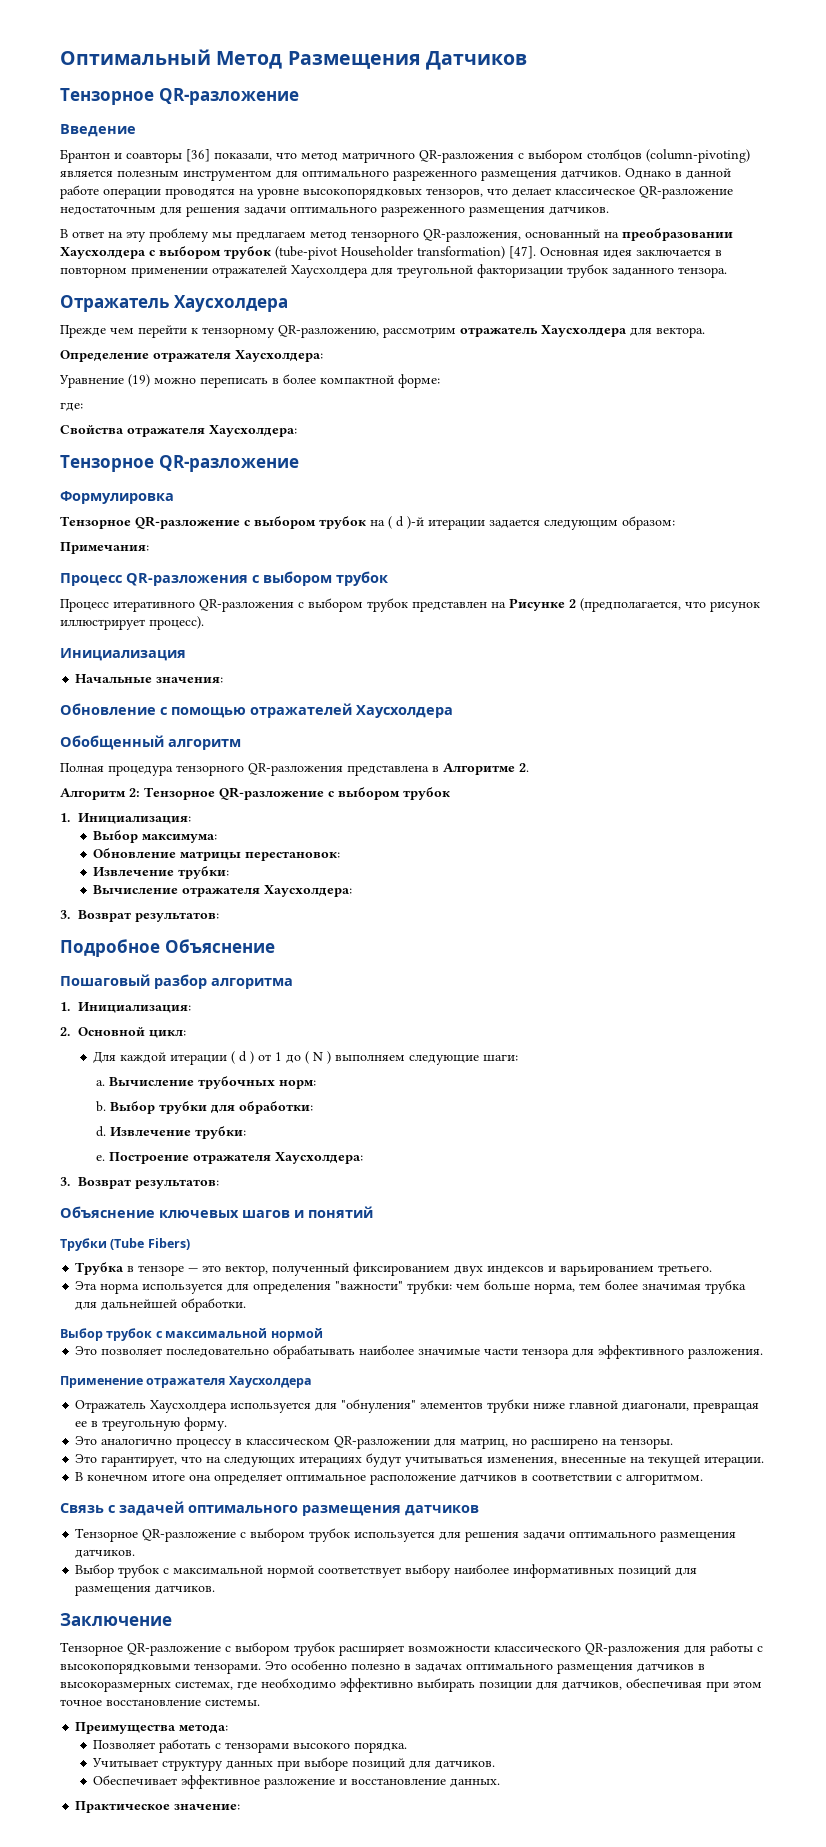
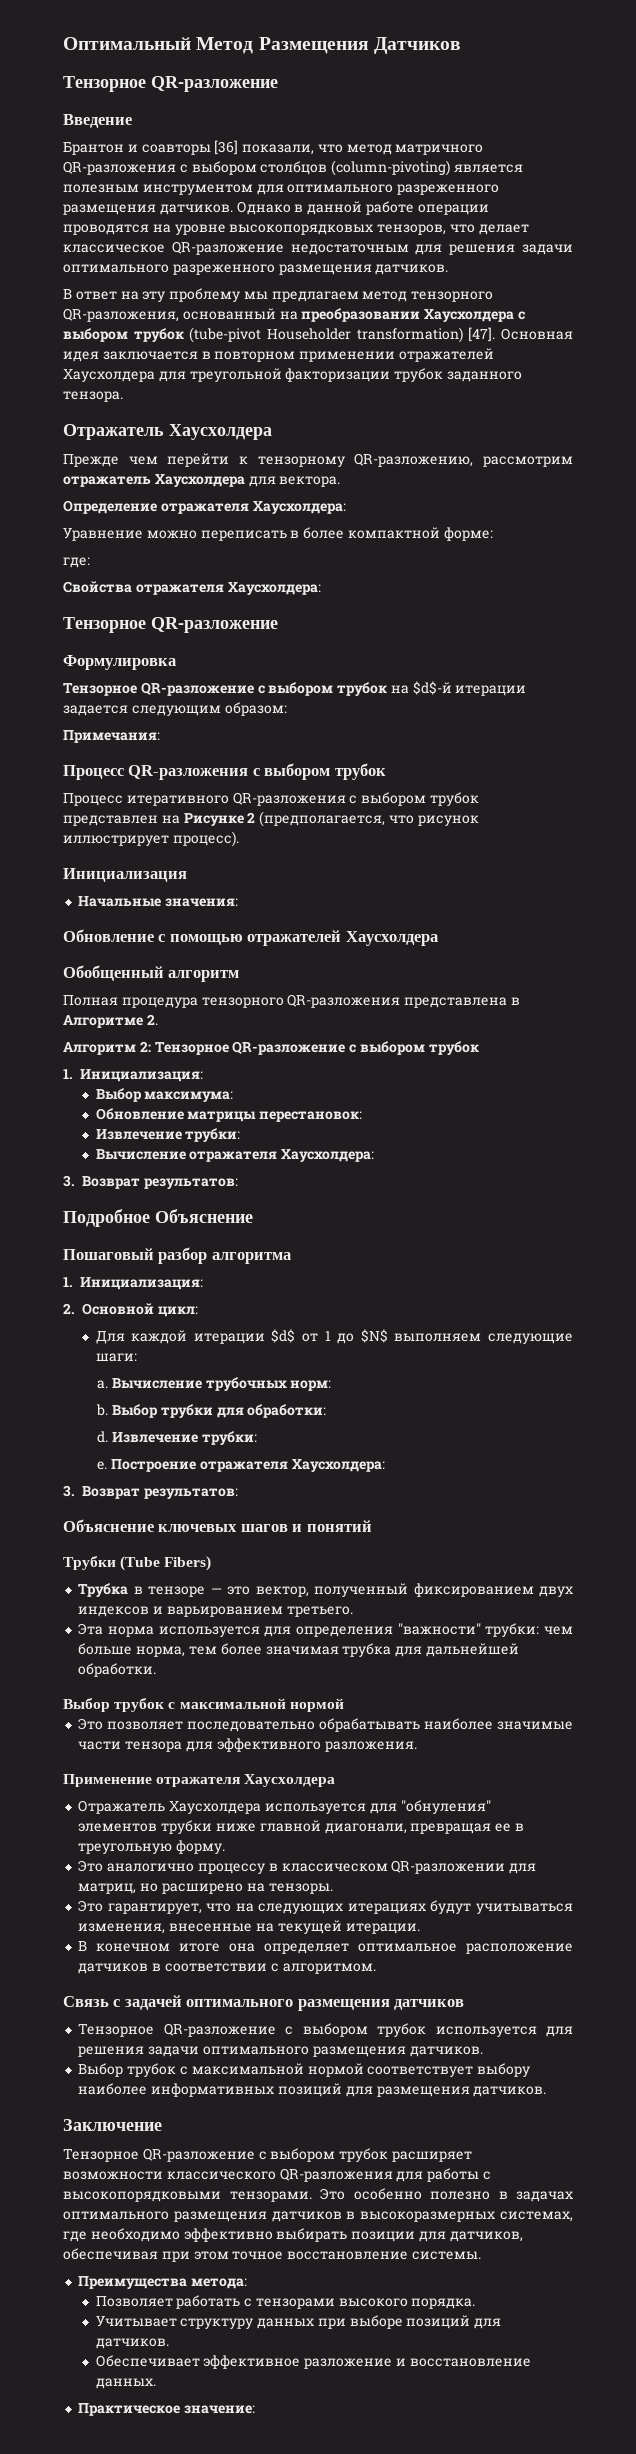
[128,374,150,387] (19) -> (143, 534) none
[388,516,424,529] ( d )-й -> [412,681,452,695] $d$-й
[231,1051,332,1064] ( d ) от 1 до ( N ) -> [271,1329,388,1344] $d$ от 1 до $N$

